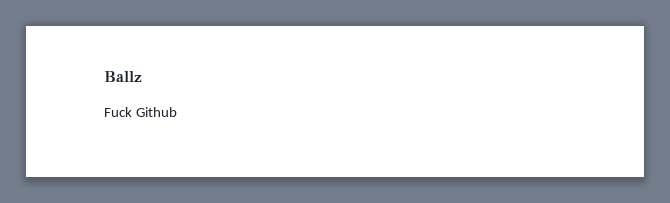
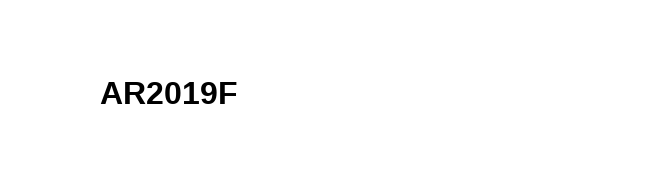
[104,71,142,82] [104,107,177,117] Ballz // Fuck Github -> [100,82,238,104] AR2019F

